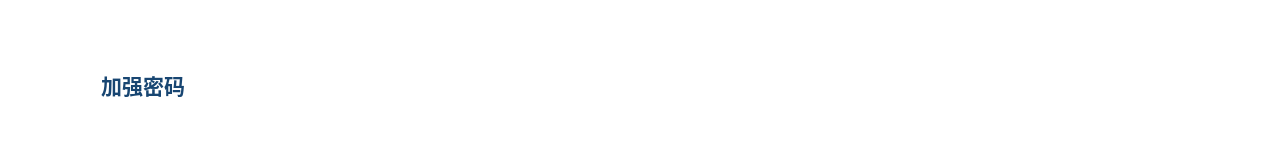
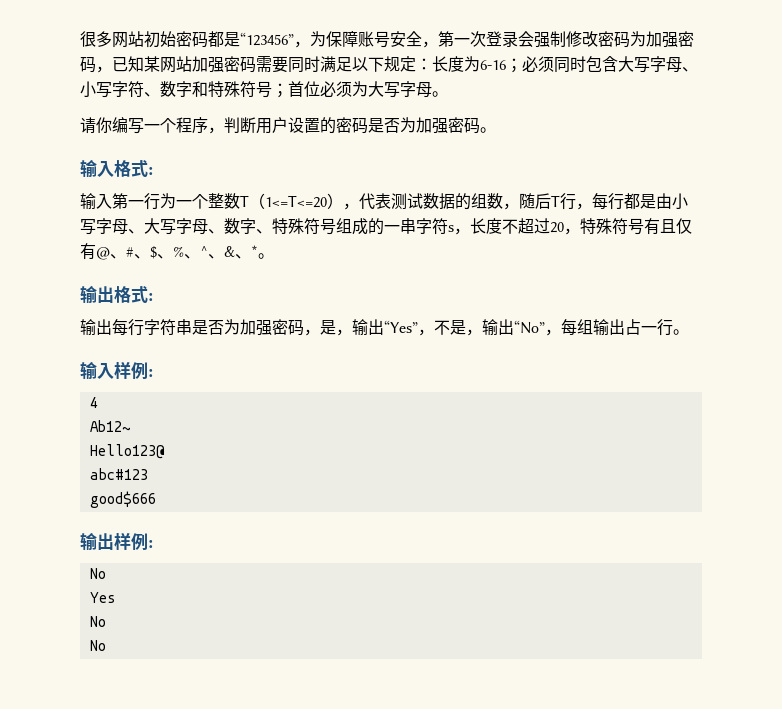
[101,76,185,98] 加强密码 -> [80,31,694,48] [80,56,698,73] [80,81,448,98] [80,117,496,134] [80,159,154,177] [80,193,688,210] [80,218,692,235] [80,243,274,260] [80,285,154,303] [80,319,689,336] [80,361,154,379] [89,397,98,408] [89,420,131,432] [89,444,165,459] [89,468,148,480] [89,491,156,508] [80,532,154,550] [89,568,106,579] [89,592,116,603] [89,616,106,627] [89,640,106,651] 很多网站初始密码都是“123456”，为保障账号安全，第一次登录会强制修改密码为加强密码，已知某网站加强密码需要同时满足以下规定：长度为6-16；必须同时包含大写字母、小写字符、数字和特殊符号；首位必须为大写字母。 // 请你编写一个程序，判断用户设置的密码是否为加强密码。 // 输入格式: // 输入第一行为一个整数T（1<=T<=20），代表测试数据的组数，随后T行，每行都是由小写字母、大写字母、数字、特殊符号组成的一串字符s，长度不超过20，特殊符号有且仅有@、#、$、%、^、&、*。 // 输出格式: // 输出每行字符串是否为加强密码，是，输出“Yes”，不是，输出“No”，每组输出占一行。 // 输入样例: // 4 // Ab12~ // Hello123@ // abc#123 // good$666 // 输出样例: // No // Yes // No // No

